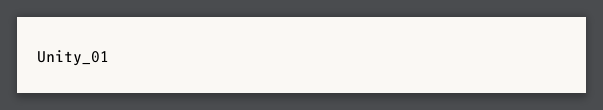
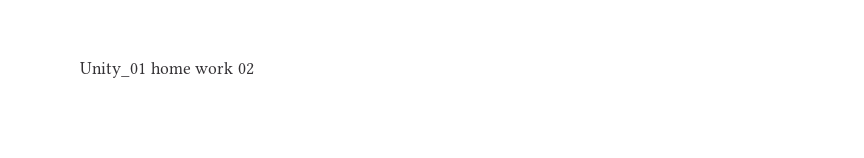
(109, 58) none -> [150,62,255,75] home work 02

